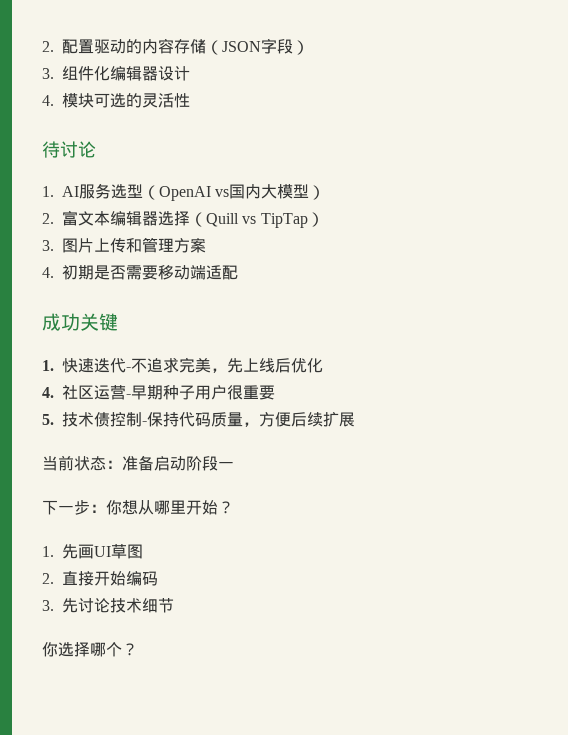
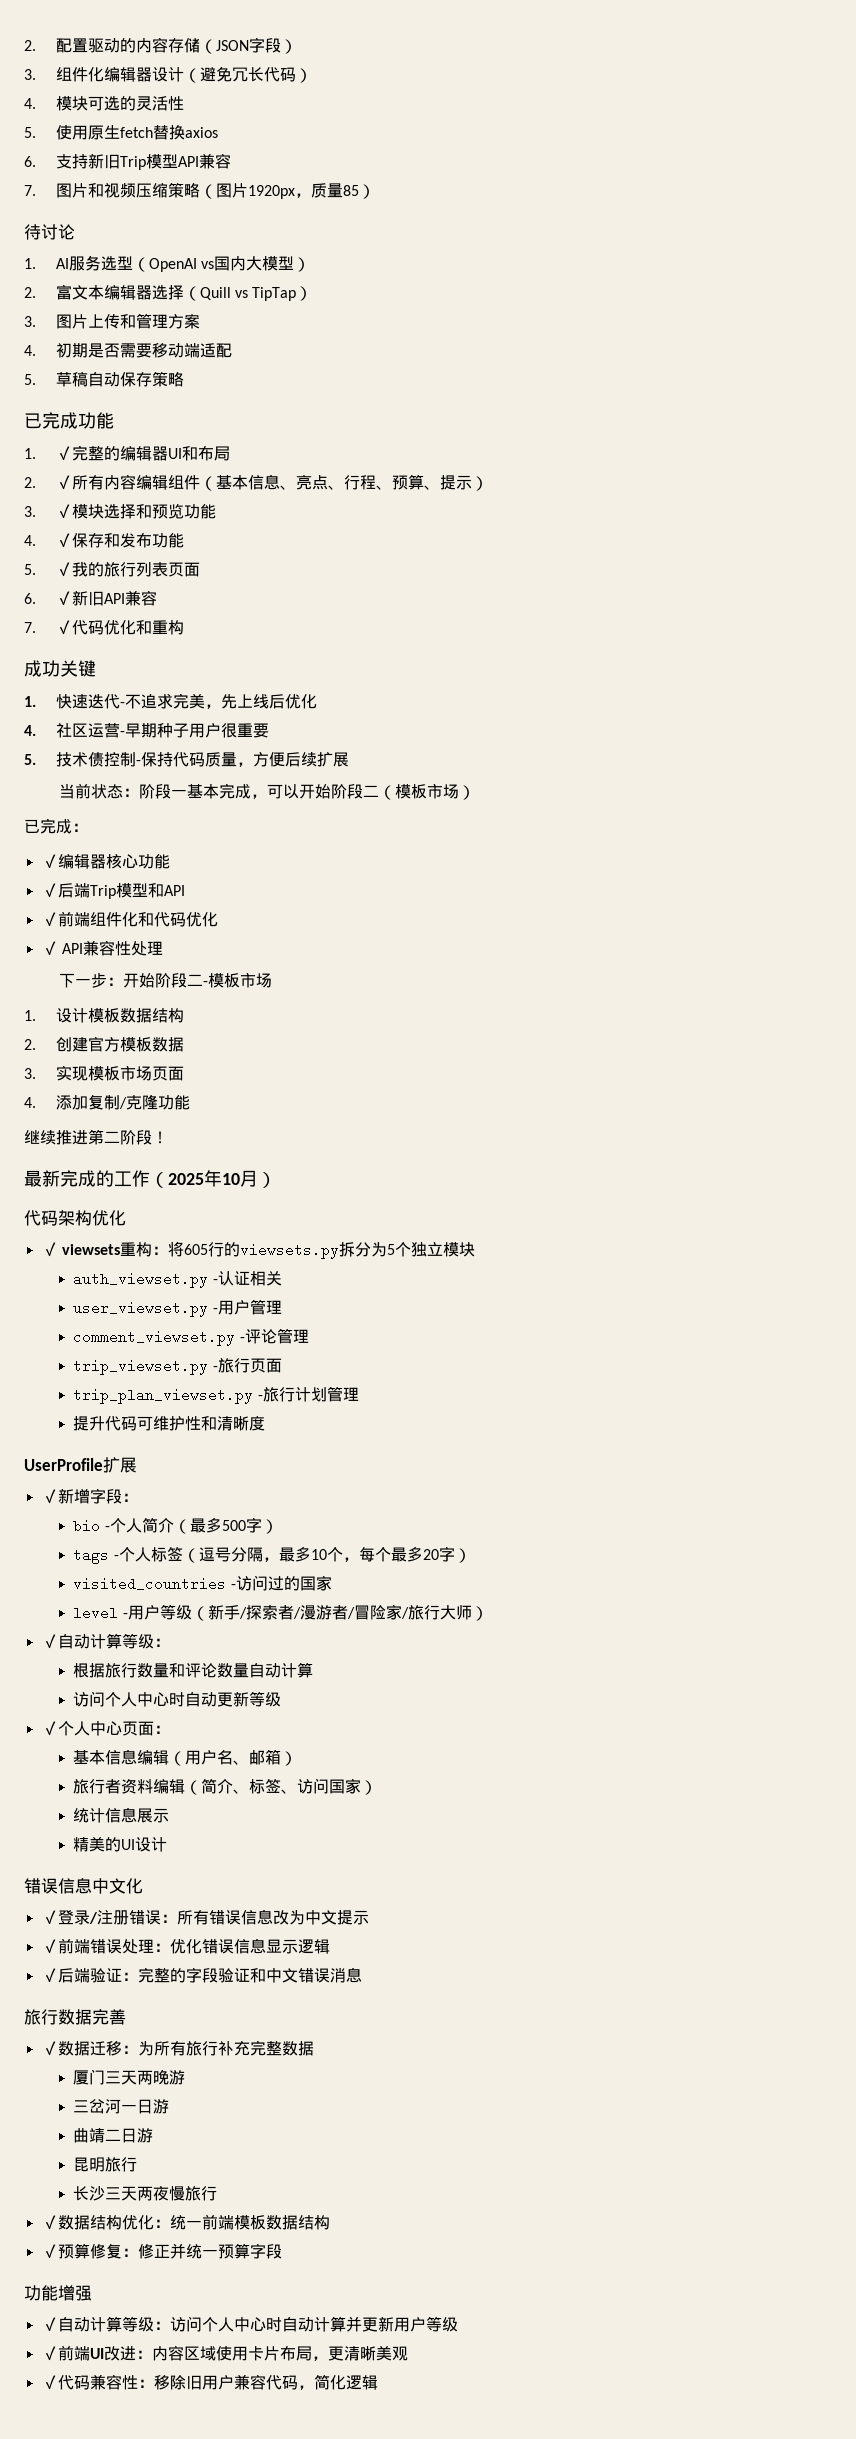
(190, 73) none -> [183,67,312,83] （避免冗长代码）
(190, 100) none -> [24,125,218,140] [24,153,231,170] [24,182,375,199] // 5.使用原生fetch替换axios // 6.支持新旧Trip模型API兼容 // 7.图片和视频压缩策略（图片1920px，质量85）
(238, 272) none -> [24,371,184,387] [24,412,114,429] [24,445,230,461] [24,474,488,491] [24,503,216,519] [24,532,184,548] [24,562,200,577] [24,590,157,606] [24,620,184,635] // 5.草稿自动保存策略 // 已完成功能 // 1. ✓完整的编辑器UI和布局 // 2. ✓所有内容编辑组件（基本信息、亮点、行程、预算、提示） // 3. ✓模块选择和预览功能 // 4. ✓保存和发布功能 // 5. ✓我的旅行列表页面 // 6. ✓新旧API兼容 // 7. ✓代码优化和重构
[122,455,186,471] 准备启动 -> (139, 792) none
[42,500,234,515] [42,544,143,559] [42,571,158,586] [42,598,174,613] [42,642,138,657] // 下一步：你想从哪里开始？ // 1.先画UI草图 // 2.直接开始编码 // 3.先讨论技术细节 // 你选择哪个？ -> [186,783,475,800] [24,818,88,834] [41,854,170,869] [41,883,185,899] [41,911,218,927] [41,940,163,956] [58,972,272,988] [24,1008,184,1023] [24,1036,184,1052] [24,1065,184,1081] [24,1095,190,1110] [24,1129,168,1145] [24,1170,276,1188] [24,1210,126,1226] [41,1241,475,1259] [73,1271,282,1288] [73,1299,282,1317] [73,1328,309,1346] [73,1358,282,1375] [73,1386,359,1404] [73,1416,266,1431] [24,1457,137,1473] [41,1488,138,1504] [73,1517,278,1534] [73,1546,471,1564] [73,1575,332,1591] [73,1604,488,1621] [41,1633,170,1649] [73,1662,314,1678] [73,1691,282,1707] [41,1721,170,1736] [73,1749,298,1766] [73,1778,378,1795] [73,1807,170,1823] [73,1837,168,1852] [24,1878,143,1894] [41,1909,369,1925] [41,1938,330,1954] [41,1967,362,1983] [24,2009,126,2025] [41,2040,314,2056] [73,2069,186,2085] [73,2099,170,2114] [73,2128,154,2143] [73,2157,138,2172] [73,2186,218,2201] [41,2214,330,2230] [41,2243,282,2259] [24,2285,92,2301] [41,2316,458,2332] [41,2345,408,2361] [41,2374,378,2390] 基本完成，可以开始阶段二（模板市场） // 已完成： // ✓编辑器核心功能 // ✓后端Trip模型和API // ✓前端组件化和代码优化 // ✓ API兼容性处理 // 下一步：开始阶段二-模板市场 // 1.设计模板数据结构 // 2.创建官方模板数据 // 3.实现模板市场页面 // 4.添加复制/克隆功能 // 继续推进第二阶段！ // 最新完成的工作（2025年10月） // 代码架构优化 // ✓ viewsets重构：将605行的viewsets.py拆分为5个独立模块 // auth_viewset.py -认证相关 // user_viewset.py -用户管理 // comment_viewset.py -评论管理 // trip_viewset.py -旅行页面 // trip_plan_viewset.py -旅行计划管理 // 提升代码可维护性和清晰度 // UserProfile扩展 // ✓新增字段： // bio -个人简介（最多500字） // tags -个人标签（逗号分隔，最多10个，每个最多20字） // visited_countries -访问过的国家 // level -用户等级（新手/探索者/漫游者/冒险家/旅行大师） // ✓自动计算等级： // 根据旅行数量和评论数量自动计算 // 访问个人中心时自动更新等级 // ✓个人中心页面： // 基本信息编辑（用户名、邮箱） // 旅行者资料编辑（简介、标签、访问国家） // 统计信息展示 // 精美的UI设计 // 错误信息中文化 // ✓登录/注册错误：所有错误信息改为中文提示 // ✓前端错误处理：优化错误信息显示逻辑 // ✓后端验证：完整的字段验证和中文错误消息 // 旅行数据完善 // ✓数据迁移：为所有旅行补充完整数据 // 厦门三天两晚游 // 三岔河一日游 // 曲靖二日游 // 昆明旅行 // 长沙三天两夜慢旅行 // ✓数据结构优化：统一前端模板数据结构 // ✓预算修复：修正并统一预算字段 // 功能增强 // ✓自动计算等级：访问个人中心时自动计算并更新用户等级 // ✓前端UI改进：内容区域使用卡片布局，更清晰美观 // ✓代码兼容性：移除旧用户兼容代码，简化逻辑

